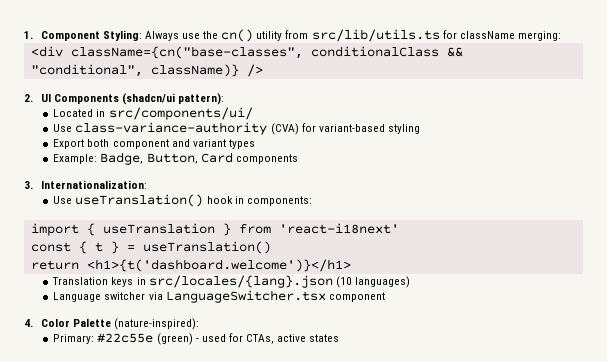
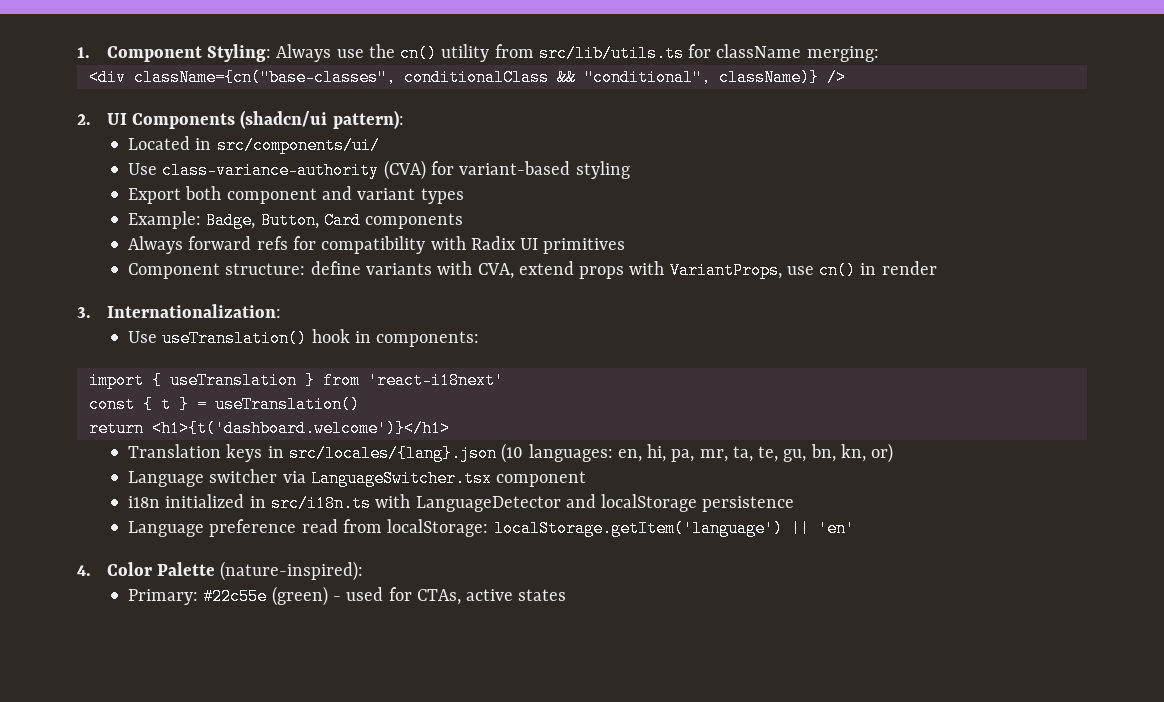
(298, 159) none -> [128,236,626,254] [128,261,937,279] // Always forward refs for compatibility with Radix UI primitives // Component structure: define variants with CVA, extend props with VariantProps, use cn() in render
[354,276,410,288] languages) -> [528,443,894,463] languages: en, hi, pa, mr, ta, te, gu, bn, kn, or)
(385, 297) none -> [128,494,795,512] [128,519,855,537] // i18n initialized in src/i18n.ts with LanguageDetector and localStorage persistence // Language preference read from localStorage: localStorage.getItem('language') || 'en'

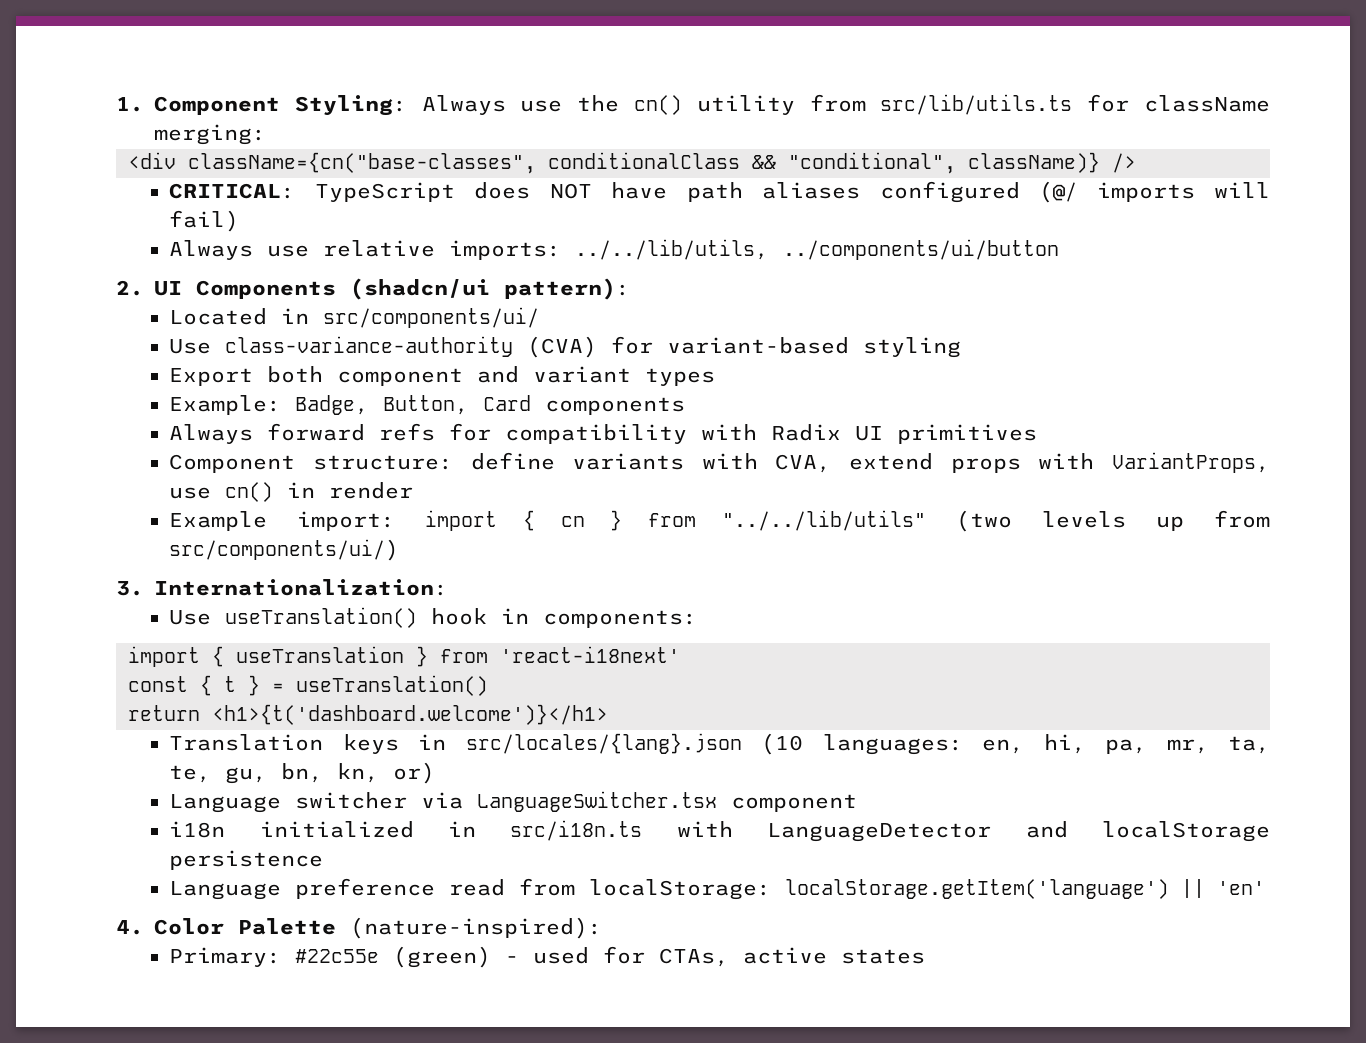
(846, 77) none -> [169,181,1270,203] [169,210,240,232] [169,239,1060,260] // CRITICAL: TypeScript does NOT have path aliases configured (@/ imports will fail) // Always use relative imports: ../../lib/utils, ../components/ui/button
(937, 268) none -> [169,510,1270,532] [169,539,400,561] // Example import: import { cn } from "../../lib/utils" (two levels up from src/components/ui/)

